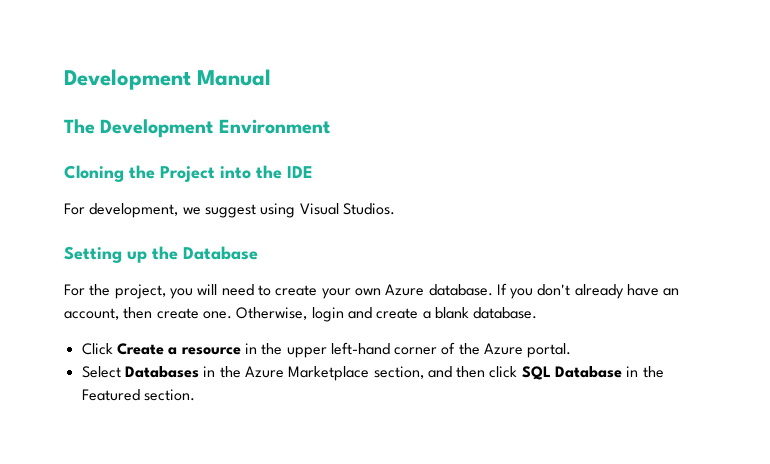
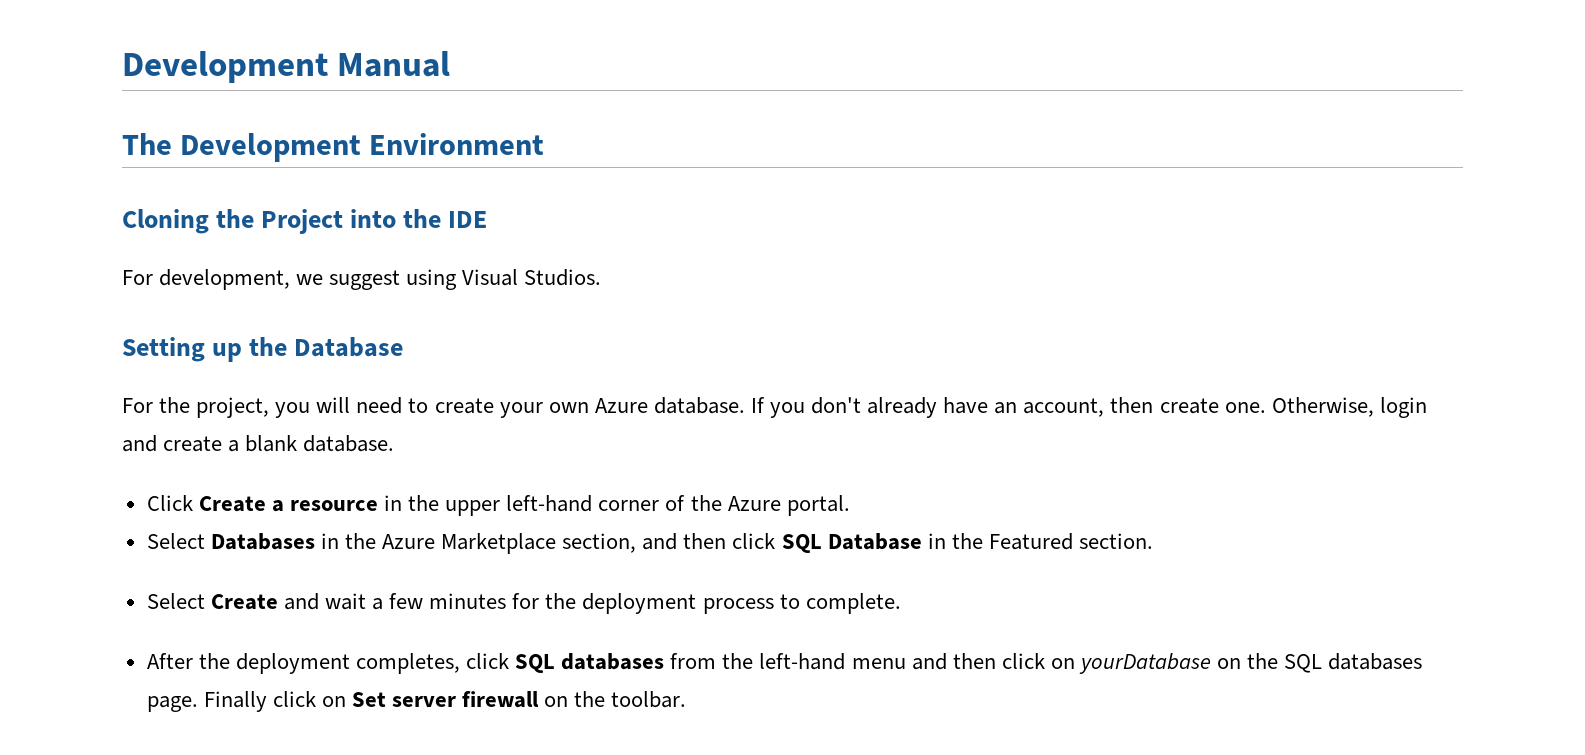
(195, 395) none -> [146,593,901,614] [146,653,1423,674] [146,691,687,712] // Select Create and wait a few minutes for the deployment process to complete. // After the deployment completes, click SQL databases from the left-hand menu and then click on yourDatabase on the SQL databases page. Finally click on Set server firewall on the toolbar.

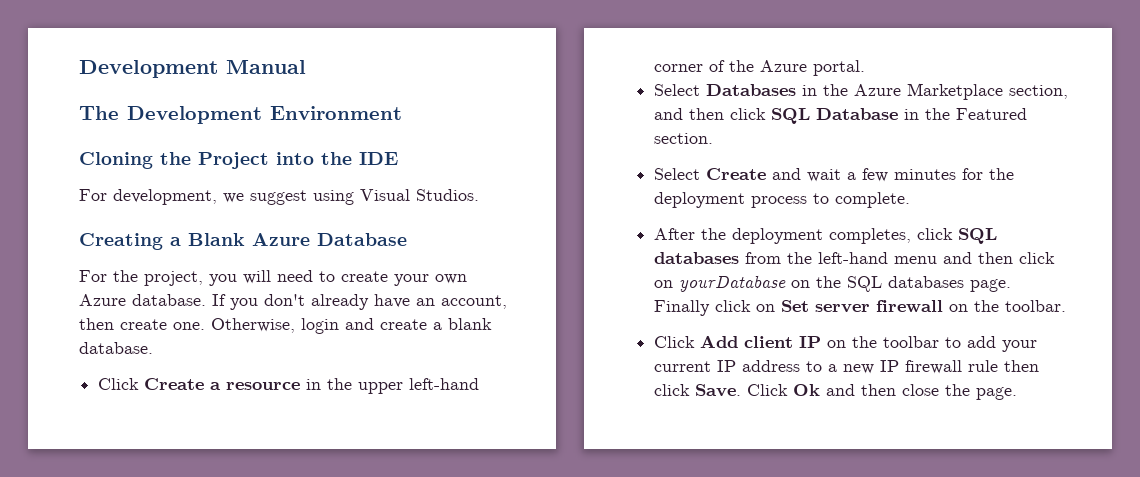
[122,337,288,362] Setting up the -> [79,233,310,250] Creating a Blank Azure
(687, 699) none -> [654,335,1038,352] [654,360,1040,374] [654,384,1018,400] // Click Add client IP on the toolbar to add your current IP address to a new IP firewall rule then click Save. Click Ok and then close the page.

